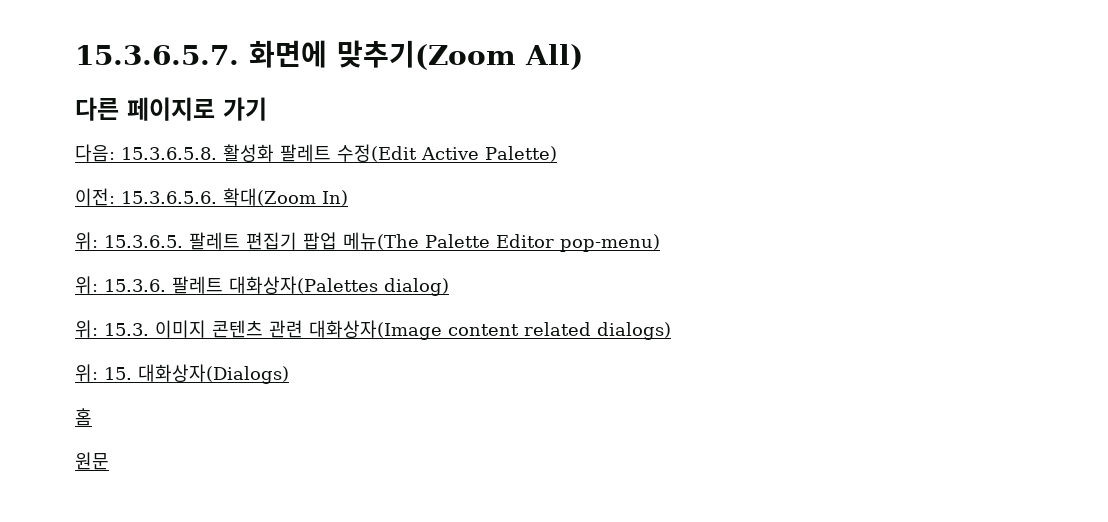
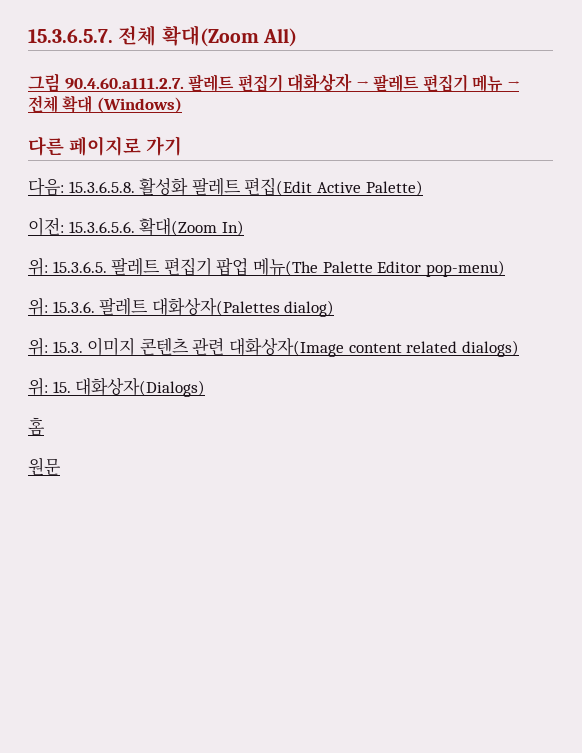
[249,40,516,70] 화면에 맞추기(Zoom -> [118,25,259,47] 전체 확대(Zoom
(583, 57) none -> [28,73,520,92] [28,95,182,113] // 그림 90.4.60.a111.2.7. 팔레트 편집기 대화상자 → 팔레트 편집기 메뉴 → 전체 확대 (Windows)
[337,144,417,162] 수정(Edit -> [244,177,313,196] 편집(Edit

